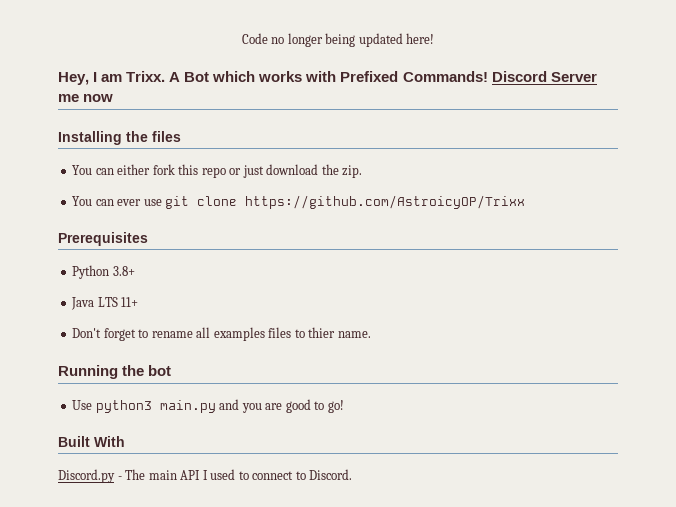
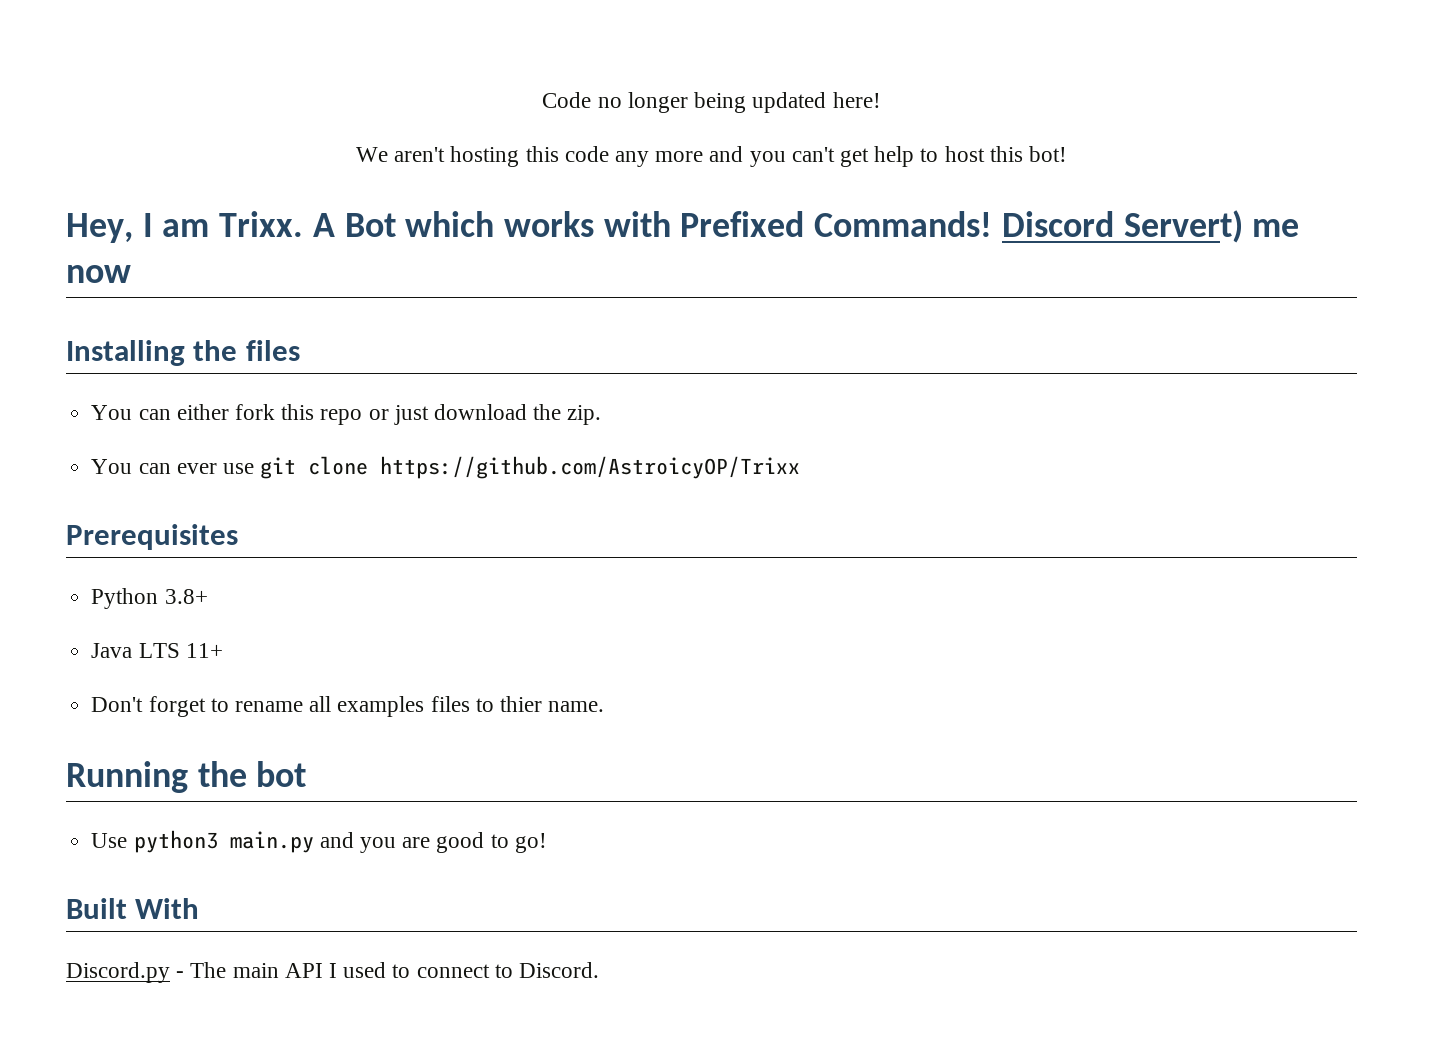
(435, 38) none -> [355,146,1068,167] // We aren't hosting this code any more and you can't get help to host this bot!
[550,72,597,82] Server -> [1123,210,1243,243] Servert)

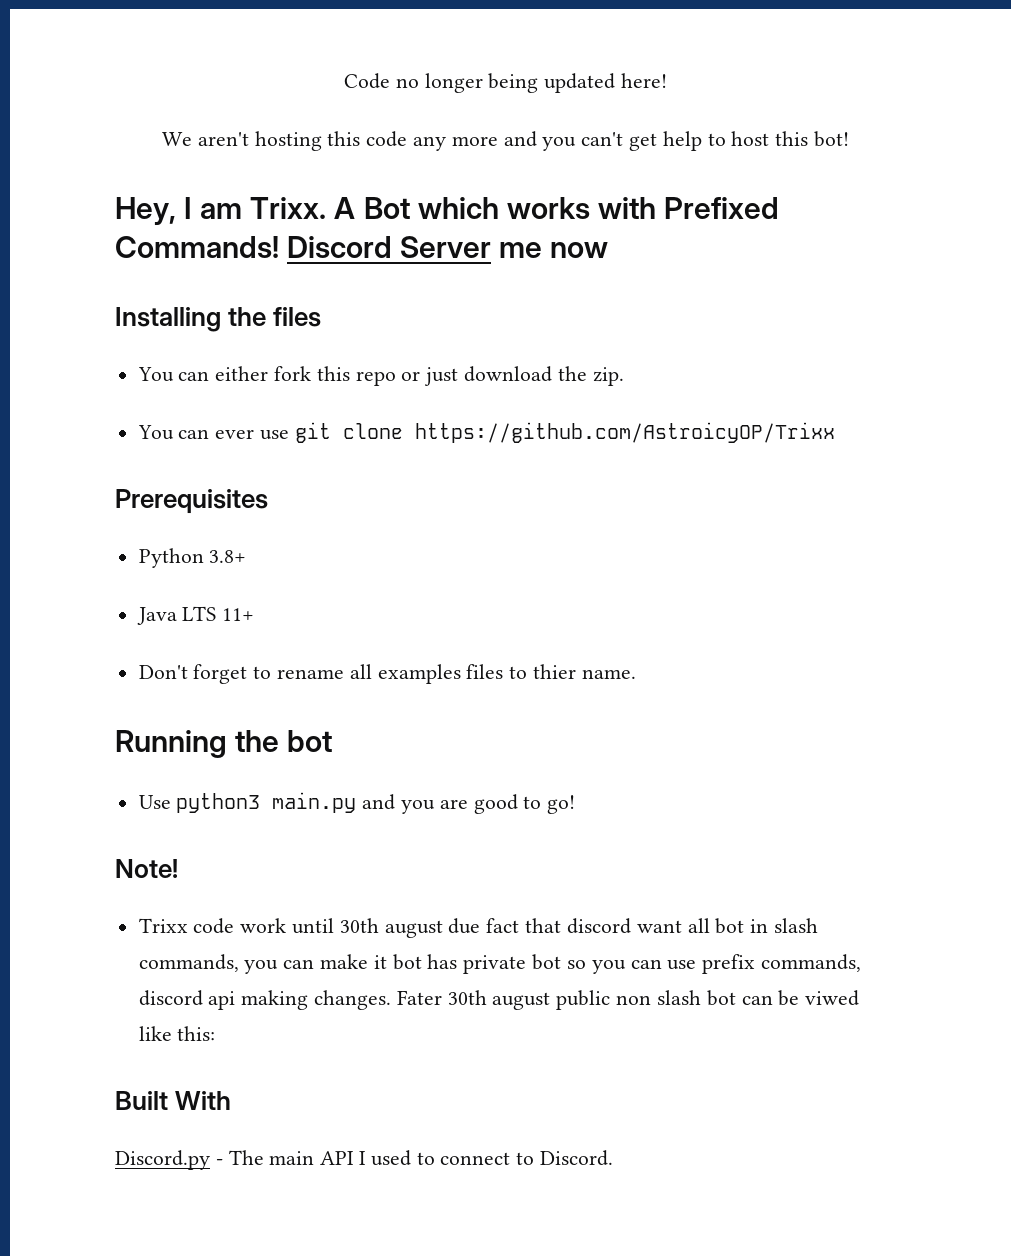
[1123,210,1243,243] Servert) -> [400,236,492,258] Server
(547, 843) none -> [115,859,178,878] [138,918,818,938] [138,954,861,974] [138,990,860,1010] [138,1026,216,1041] // Note! // Trixx code work until 30th august due fact that discord want all bot in slash commands, you can make it bot has private bot so you can use prefix commands, discord api making changes. Fater 30th august public non slash bot can be viwed like this:

